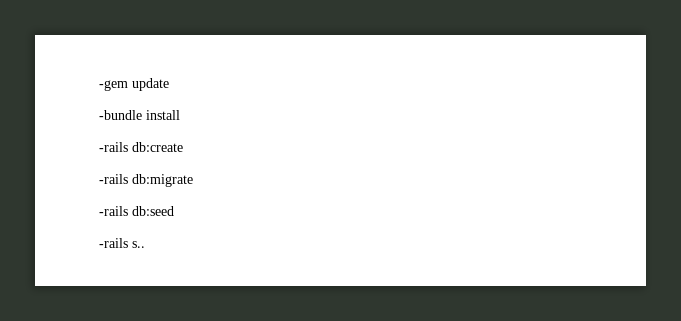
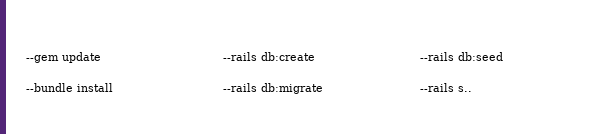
[99,80,128,91] -gem -> [26,55,59,63] --gem
[99,110,142,120] -bundle -> [26,83,73,92] --bundle
[99,142,128,152] -rails -> [223,52,257,61] --rails
[99,174,128,184] -rails -> [223,83,257,92] --rails
[99,206,128,216] -rails -> [420,52,454,61] --rails
[99,238,128,248] -rails -> [420,83,454,92] --rails

